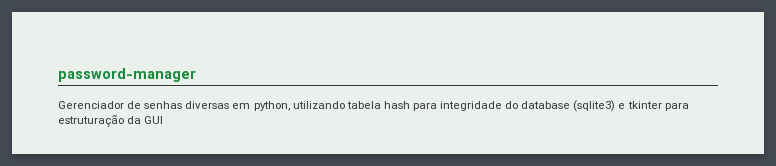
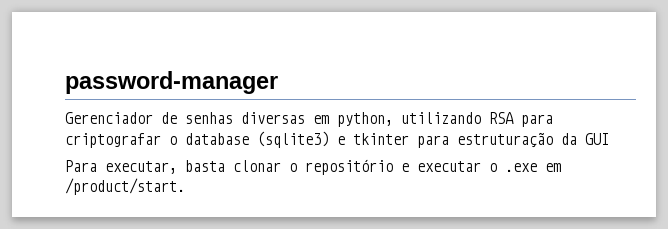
[346,101,519,111] tabela hash para integridade do -> [489,112,553,127] [65,133,177,148] RSA para criptografar o
(164, 120) none -> [65,159,561,175] [65,178,185,195] // Para executar, basta clonar o repositório e executar o .exe em /product/start.

